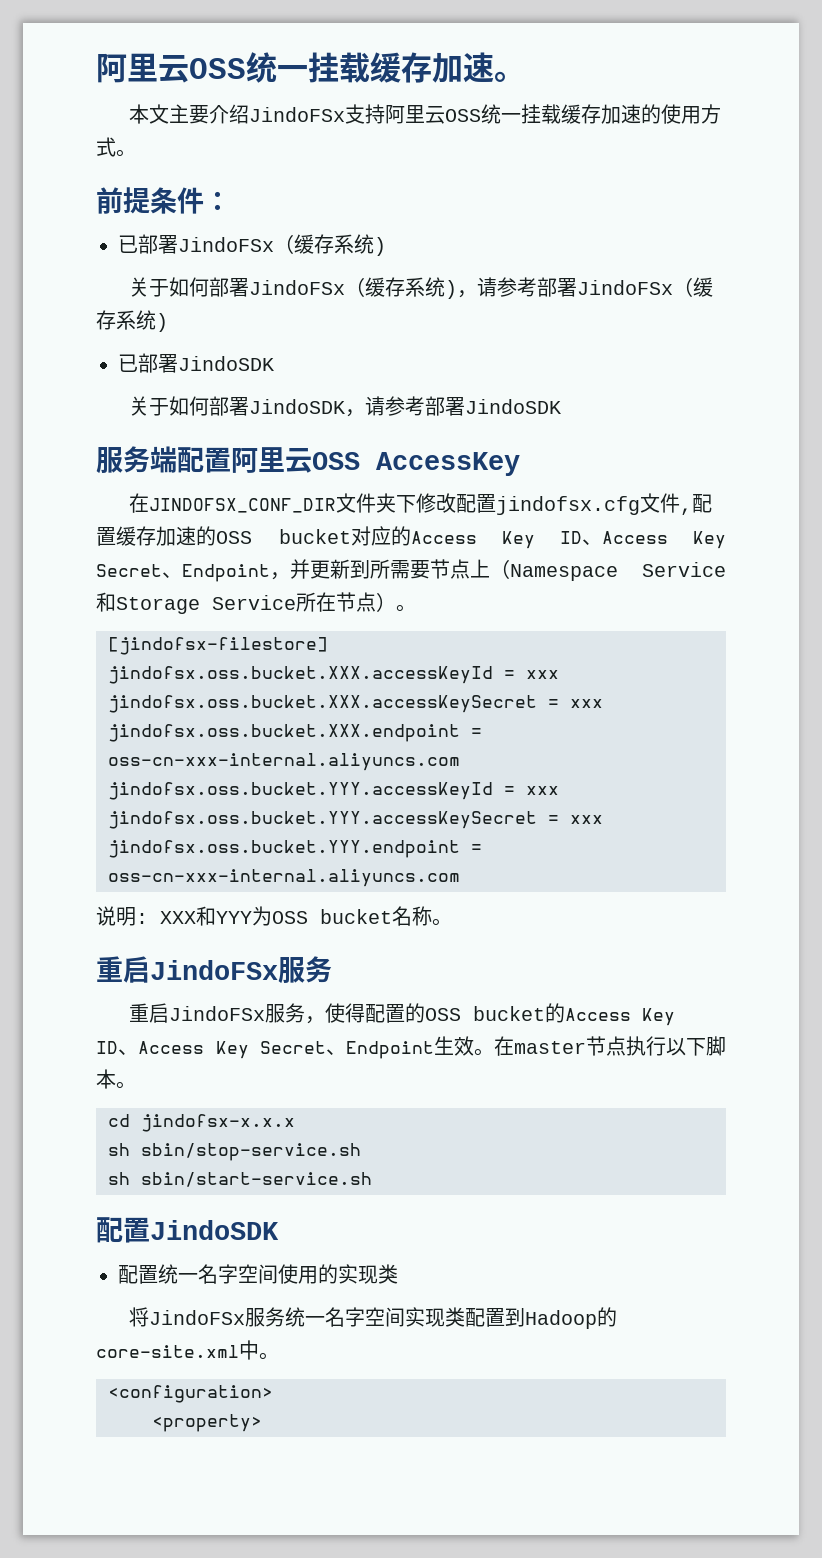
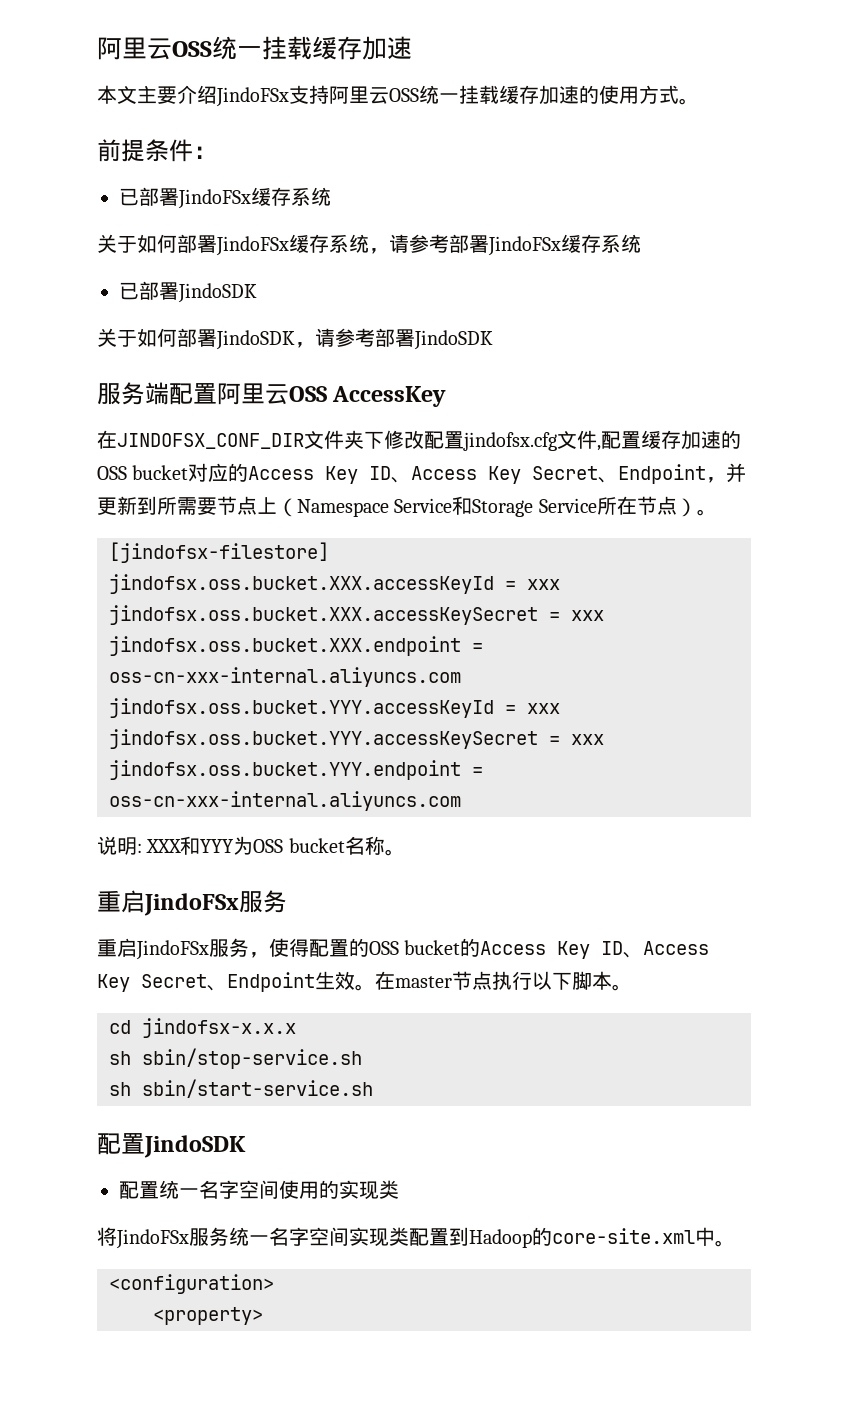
[96,52,525,83] 阿里云OSS统一挂载缓存加速。 -> [97,36,412,60] 阿里云OSS统一挂载缓存加速
[274,234,386,256] （缓存系统) -> [251,187,331,206] 缓存系统
[345,277,458,299] （缓存系统) -> [289,234,369,253] 缓存系统
[673,277,714,297] [96,310,168,332] （缓存系统) -> [561,234,641,253] 缓存系统

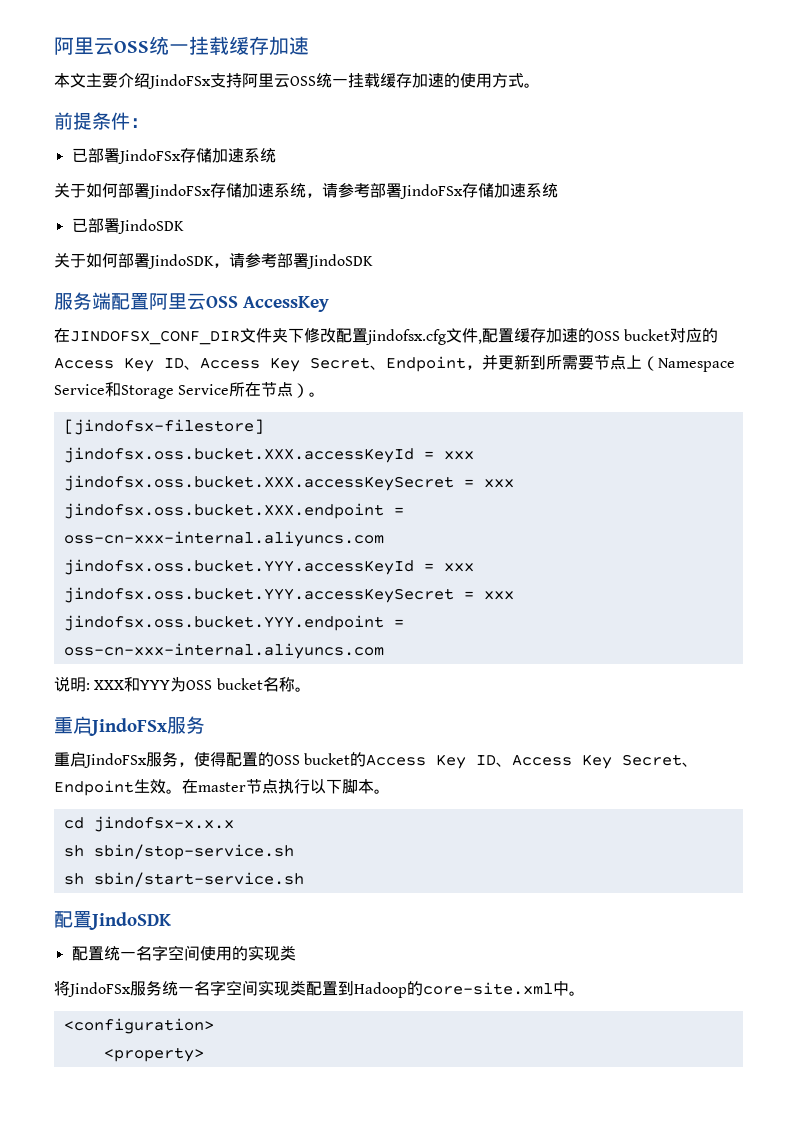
[251,187,291,206] 缓存 -> [179,148,244,163] 存储加速
[289,234,329,253] 缓存 -> [210,183,274,198] 存储加速
[561,234,601,253] 缓存 -> [462,183,526,198] 存储加速

